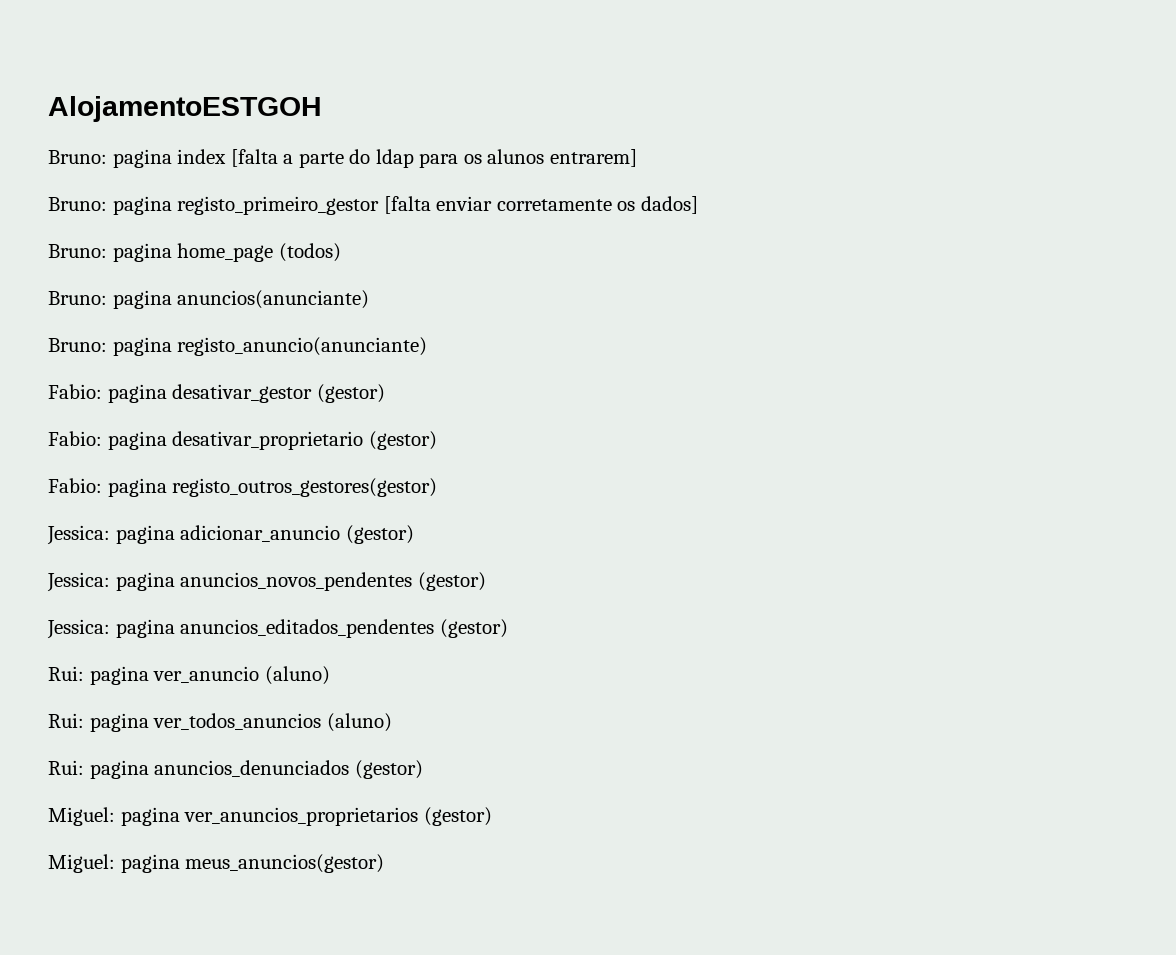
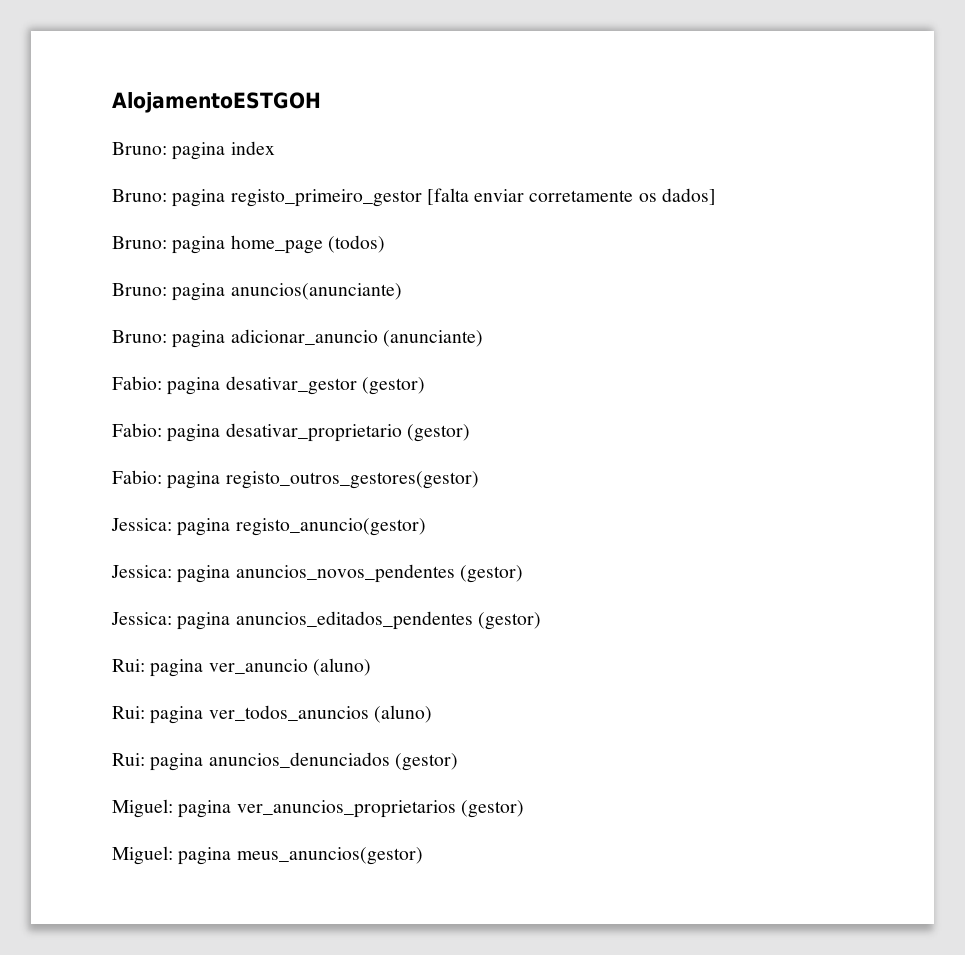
[230,149,637,168] [falta a parte do ldap para os alunos entrarem] -> (275, 148) none
[177,337,428,356] registo_anuncio(anunciante) -> [230,329,483,347] adicionar_anuncio (anunciante)
[180,525,414,544] adicionar_anuncio (gestor) -> [235,518,426,536] registo_anuncio(gestor)

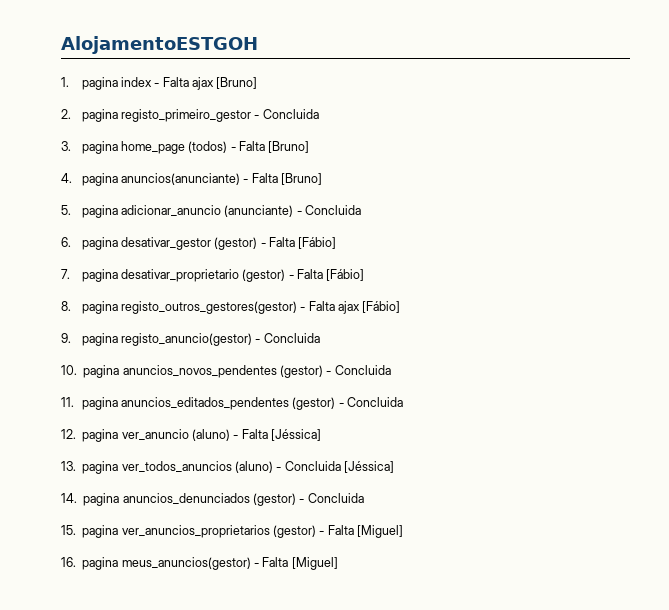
[112,142,167,155] Bruno: -> [61,77,69,87] 1.
[112,188,716,207] [112,235,385,254] [112,283,402,301] [112,330,167,343] // Bruno: pagina registo_primeiro_gestor [falta enviar corretamente os dados] // Bruno: pagina home_page (todos) // Bruno: pagina anuncios(anunciante) // Bruno: -> [154,77,258,90] [61,109,319,122] [61,141,310,154] [61,173,323,186] [61,205,71,215] - Falta ajax [Bruno] // 2. pagina registo_primeiro_gestor - Concluida // 3. pagina home_page (todos) - Falta [Bruno] // 4. pagina anuncios(anunciante) - Falta [Bruno] // 5.
[112,376,162,390] // Fabio: -> [296,205,362,215] [61,237,71,247] - Concluida // 6.
[112,423,162,437] // Fabio: -> [260,237,337,249] [61,269,70,279] - Falta [Fábio] // 7.
[112,470,479,489] [111,518,172,531] // Fabio: pagina registo_outros_gestores(gestor) // Jessica: -> [288,269,365,281] [61,301,401,314] [61,333,71,343] - Falta [Fábio] // 8. pagina registo_outros_gestores(gestor) - Falta ajax [Fábio] // 9.
[111,565,172,578] // Jessica: -> [255,333,320,343] [61,365,77,375] - Concluida // 10.
[111,612,172,625] // Jessica: -> [326,365,391,375] [61,397,74,407] - Concluida // 11.
[112,659,145,672] // Rui: -> [338,397,404,407] [61,429,76,439] - Concluida // 12.
[112,706,145,719] // Rui: -> [233,429,322,441] [61,461,76,471] - Falta [Jéssica] // 13.
[112,753,145,766] // Rui: -> [276,461,395,473] [61,493,77,503] - Concluida [Jéssica] // 14.
[112,799,173,818] // Miguel: -> [299,493,364,503] [61,525,76,535] - Concluida // 15.
[112,846,423,865] // Miguel: pagina meus_anuncios(gestor) -> [319,525,404,538] [61,557,338,570] - Falta [Miguel] // 16. pagina meus_anuncios(gestor) - Falta [Miguel]

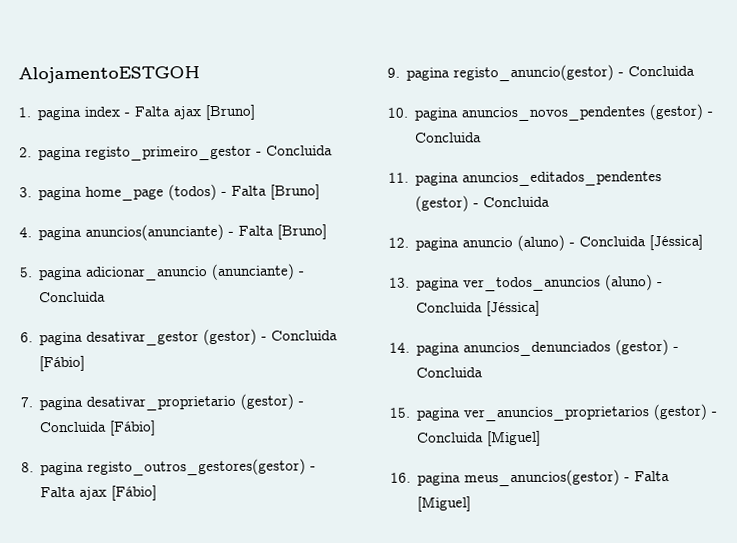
[269,237,296,247] Falta -> [271,330,339,341] Concluida
[297,269,324,279] Falta -> [39,421,108,433] Concluida
[121,429,268,441] ver_anuncio (aluno) - Falta -> [462,234,647,252] anuncio (aluno) - Concluida
[327,525,354,535] Falta -> [417,432,485,443] Concluida

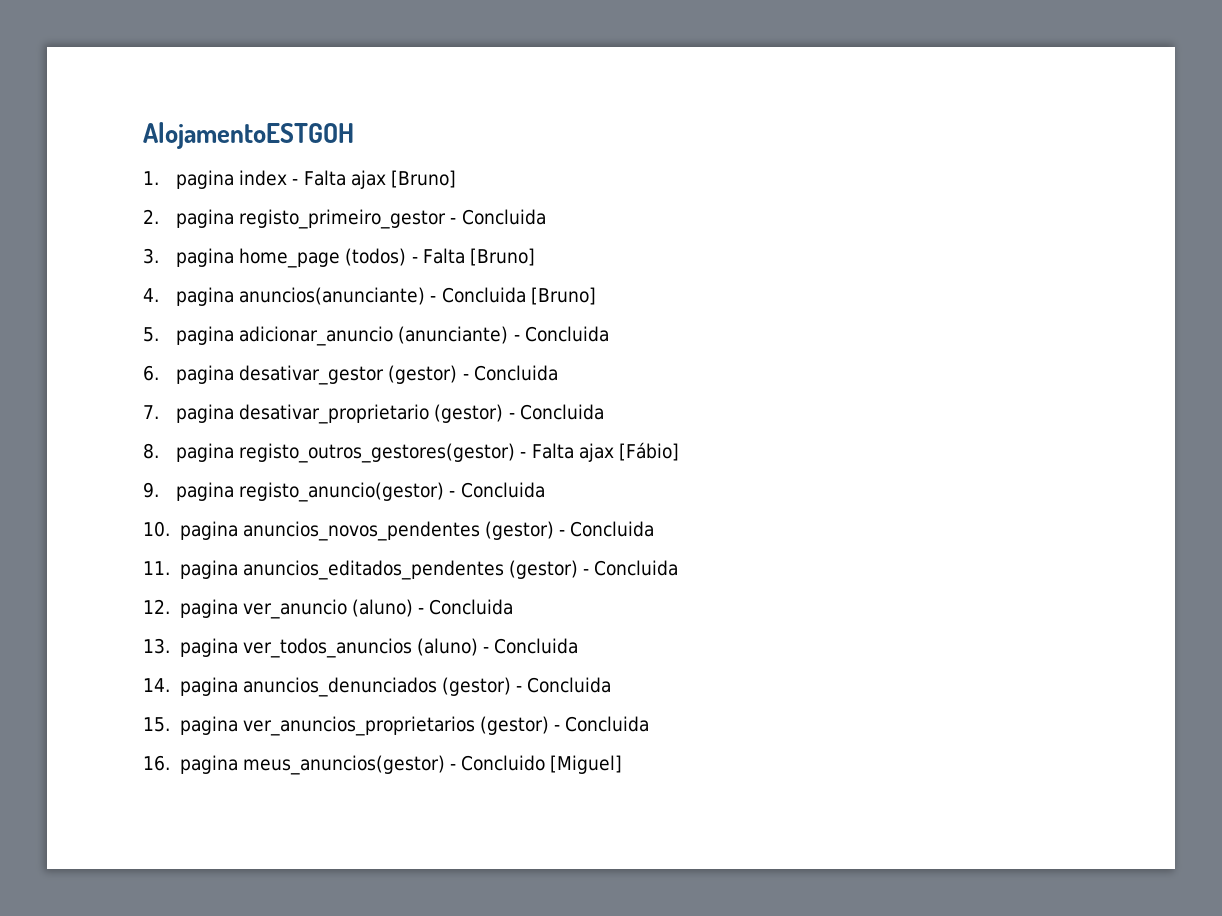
[238,225,275,236] Falta -> [441,287,526,303] Concluida
[39,355,86,372] [Fábio] -> (558, 373) none
[109,420,157,436] [Fábio] -> (604, 412) none
[462,234,704,252] anuncio (aluno) - Concluida [Jéssica] -> [242,599,514,619] ver_anuncio (aluno) - Concluida
[486,300,541,317] [Jéssica] -> (579, 646) none
[487,430,542,447] [Miguel] -> (650, 724) none
[634,471,671,482] Falta -> [460,755,545,771] Concluido

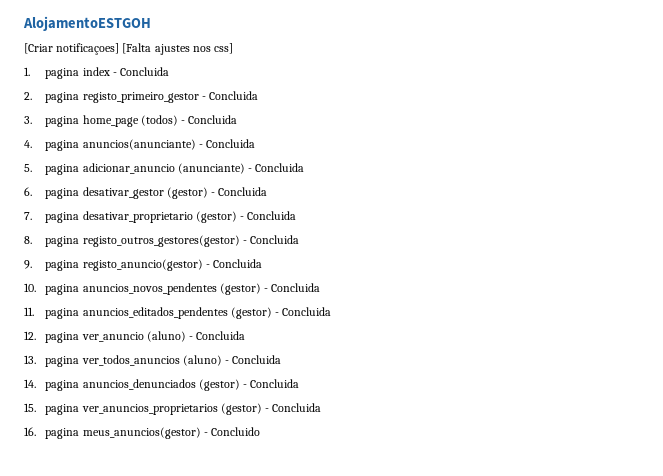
(354, 135) none -> [24,43,234,55] // [Criar notificaçoes] [Falta ajustes nos css]
[303,170,456,189] Falta ajax [Bruno] -> [120,67,170,76] Concluida
[422,248,535,266] Falta [Bruno] -> [188,115,238,124] Concluida
[530,287,596,305] [Bruno] -> (256, 143) none
[531,442,679,462] Falta ajax [Fábio] -> [250,235,300,244] Concluida
[550,755,623,774] [Miguel] -> (261, 431) none

